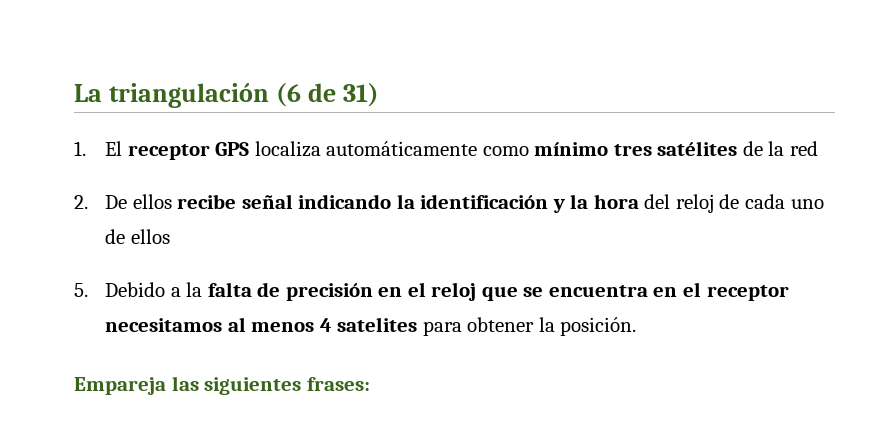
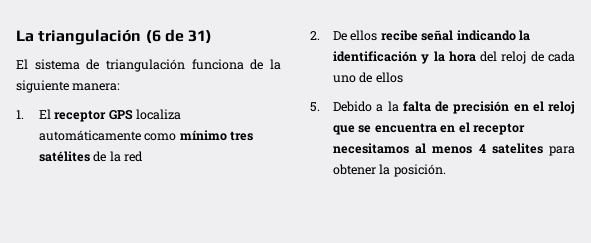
(380, 95) none -> [16,59,281,72] [16,80,121,93] // El sistema de triangulación funciona de la siguiente manera:
[74,376,370,395] // Empareja las siguientes frases: -> (446, 170) none

